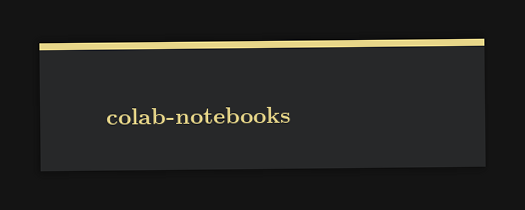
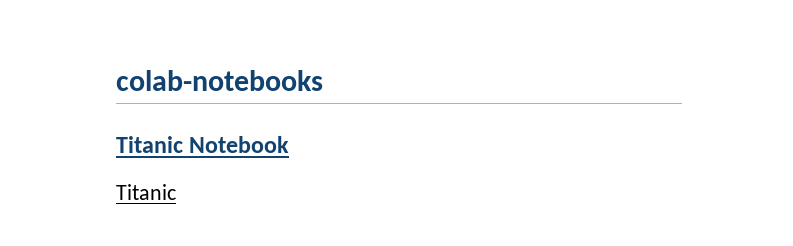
(291, 115) none -> [116,136,290,153] [116,184,176,200] // Titanic Notebook // Titanic

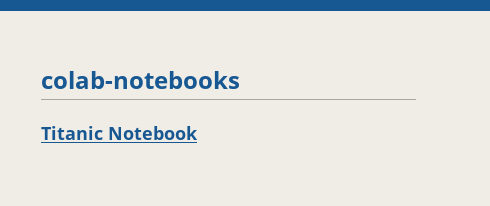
[116,184,176,200] // Titanic -> (198, 133) none

